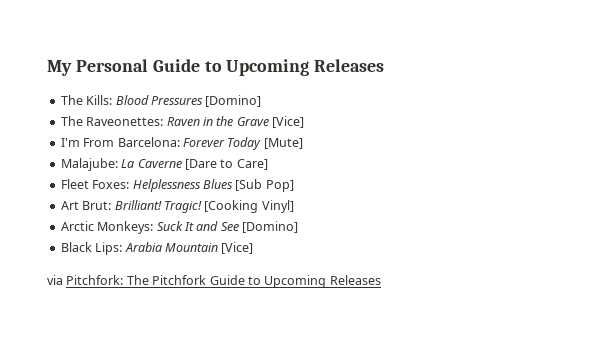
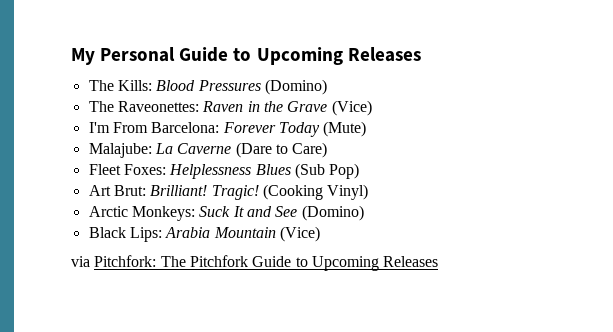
[205,95,262,107] [Domino] -> [264,79,327,95] (Domino)
[272,116,304,128] [Vice] -> [331,100,372,116] (Vice)
[263,138,303,149] [Mute] -> [323,121,367,137] (Mute)
[184,159,268,170] [Dare to Care] -> [235,142,328,158] (Dare to Care)
[235,179,294,192] [Sub Pop] -> [294,163,360,179] (Sub Pop)
[204,200,294,213] [Cooking Vinyl] -> [262,184,369,200] (Cooking Vinyl)
[242,221,298,233] [Domino] -> [301,205,364,221] (Domino)
[221,242,254,254] [Vice] -> [279,226,320,242] (Vice)

